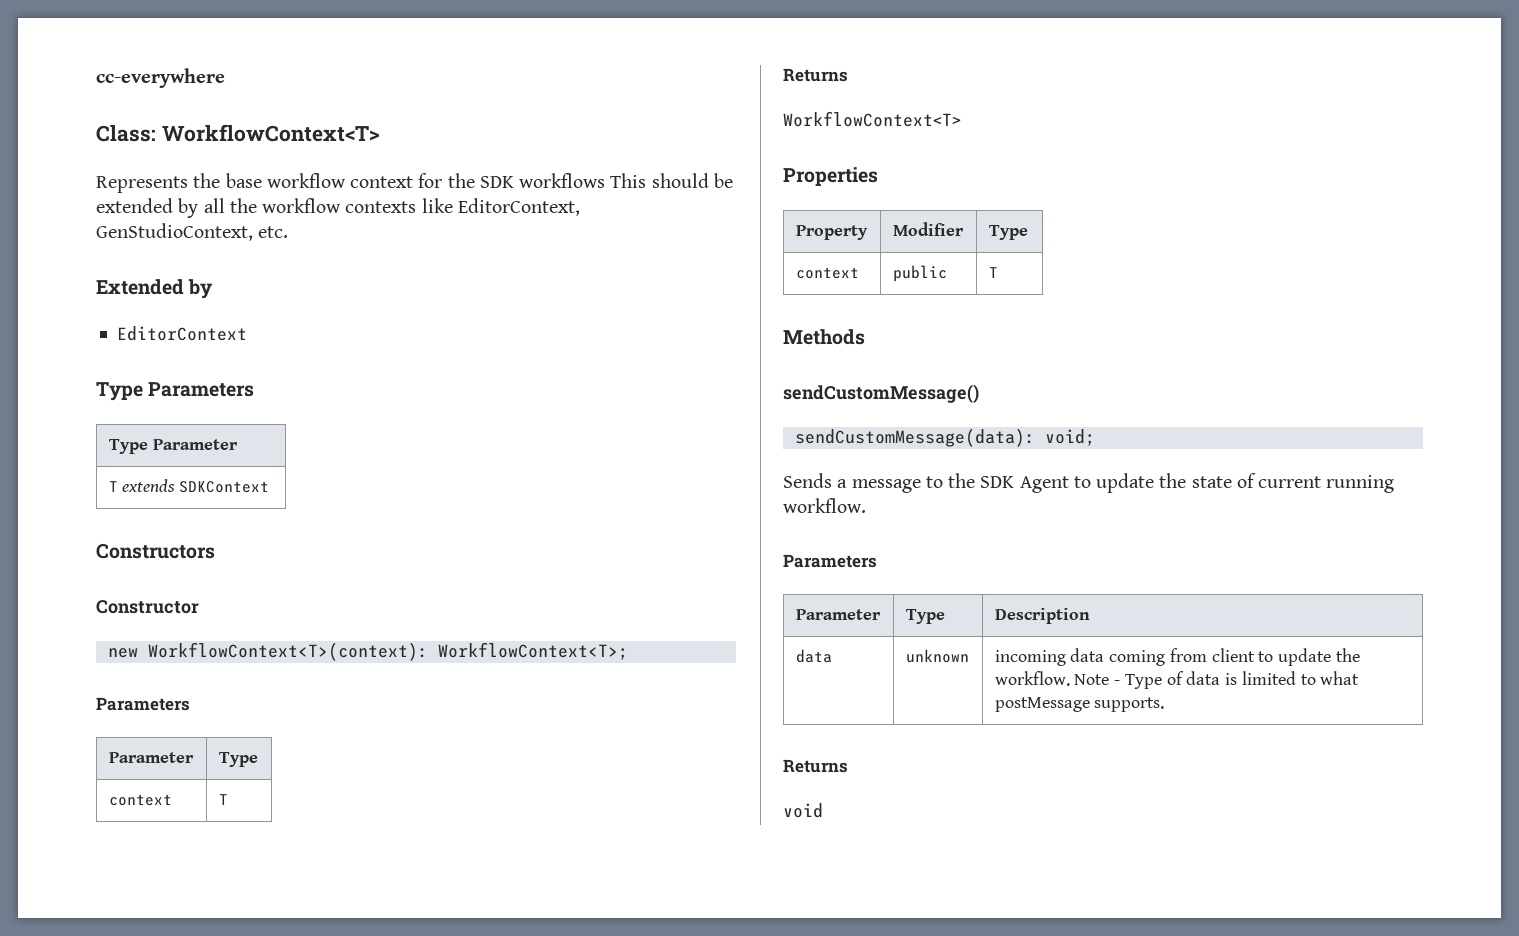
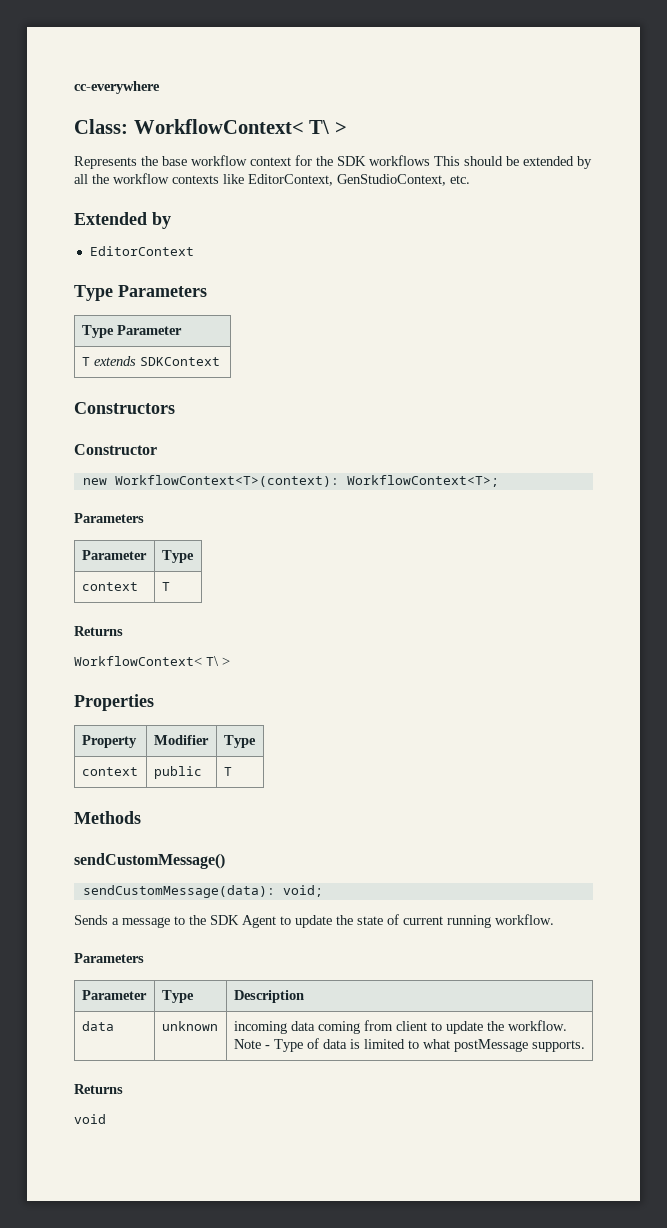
[161,124,380,142] WorkflowContext<T> -> [133,119,347,134] WorkflowContext< T\ >
[783,111,961,127] WorkflowContext<T> -> [74,656,230,666] WorkflowContext< T\ >

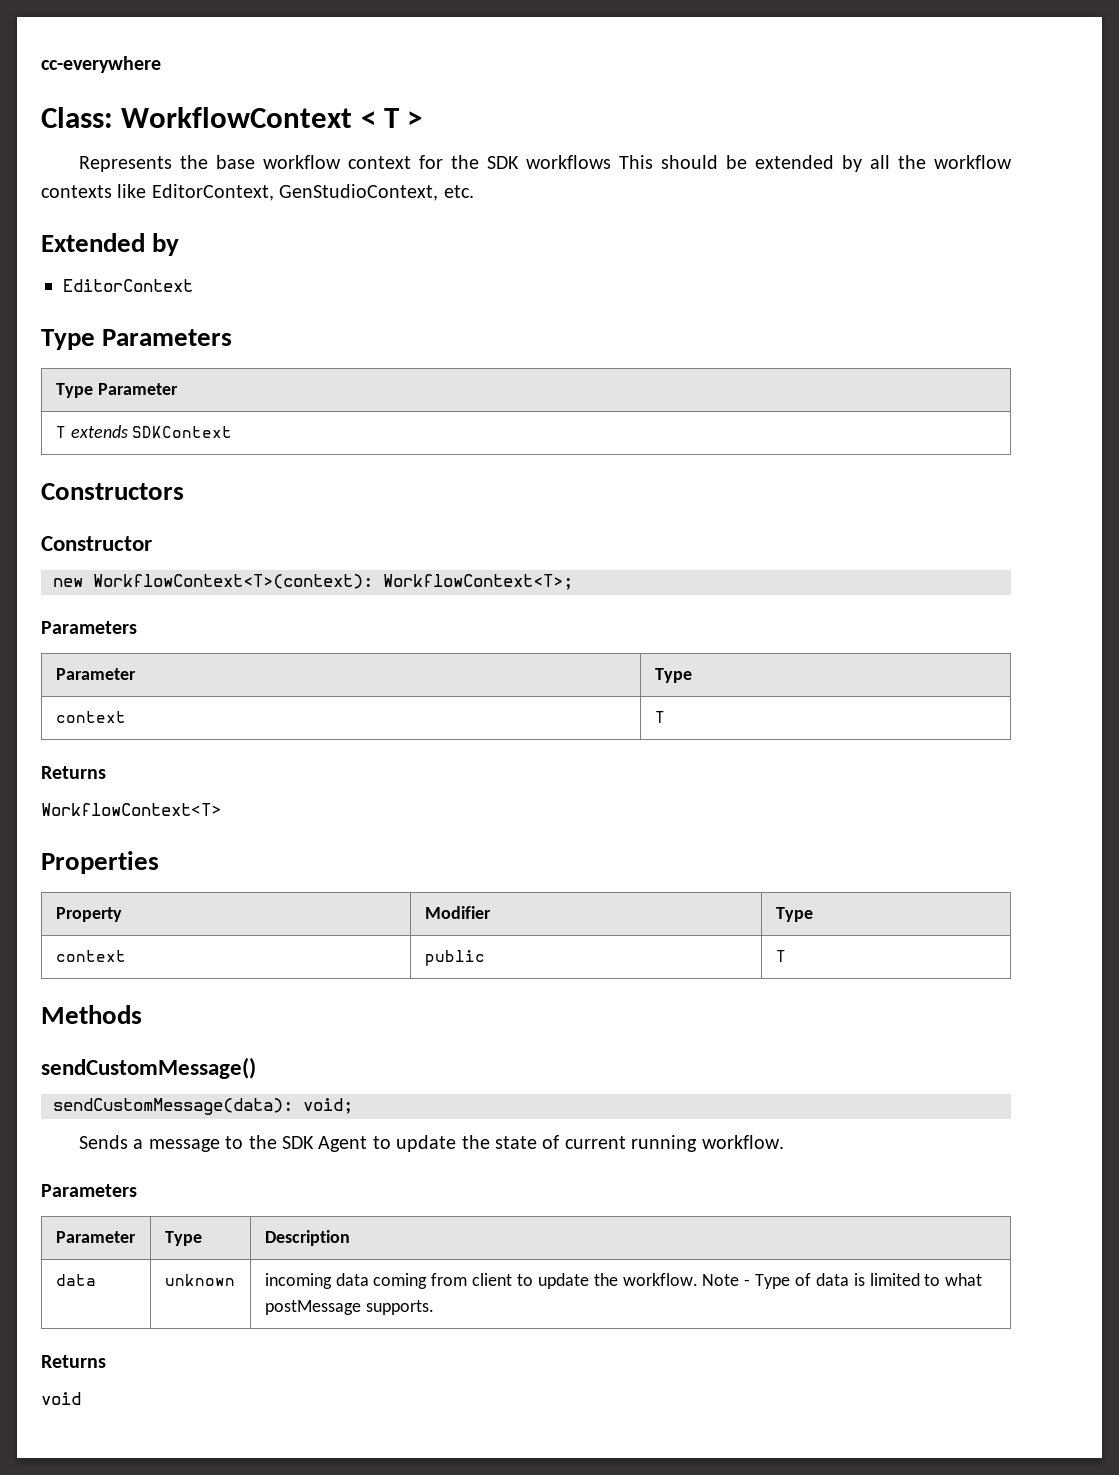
[133,119,330,134] WorkflowContext< T\ -> [121,107,401,128] WorkflowContext < T
[74,656,230,666] WorkflowContext< T\ > -> [41,803,221,816] WorkflowContext<T>

